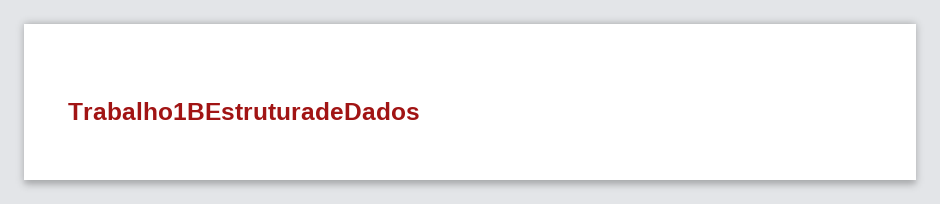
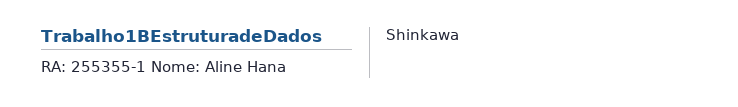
(420, 111) none -> [41,61,286,72] [386,29,459,40] // RA: 255355-1 Nome: Aline Hana Shinkawa

